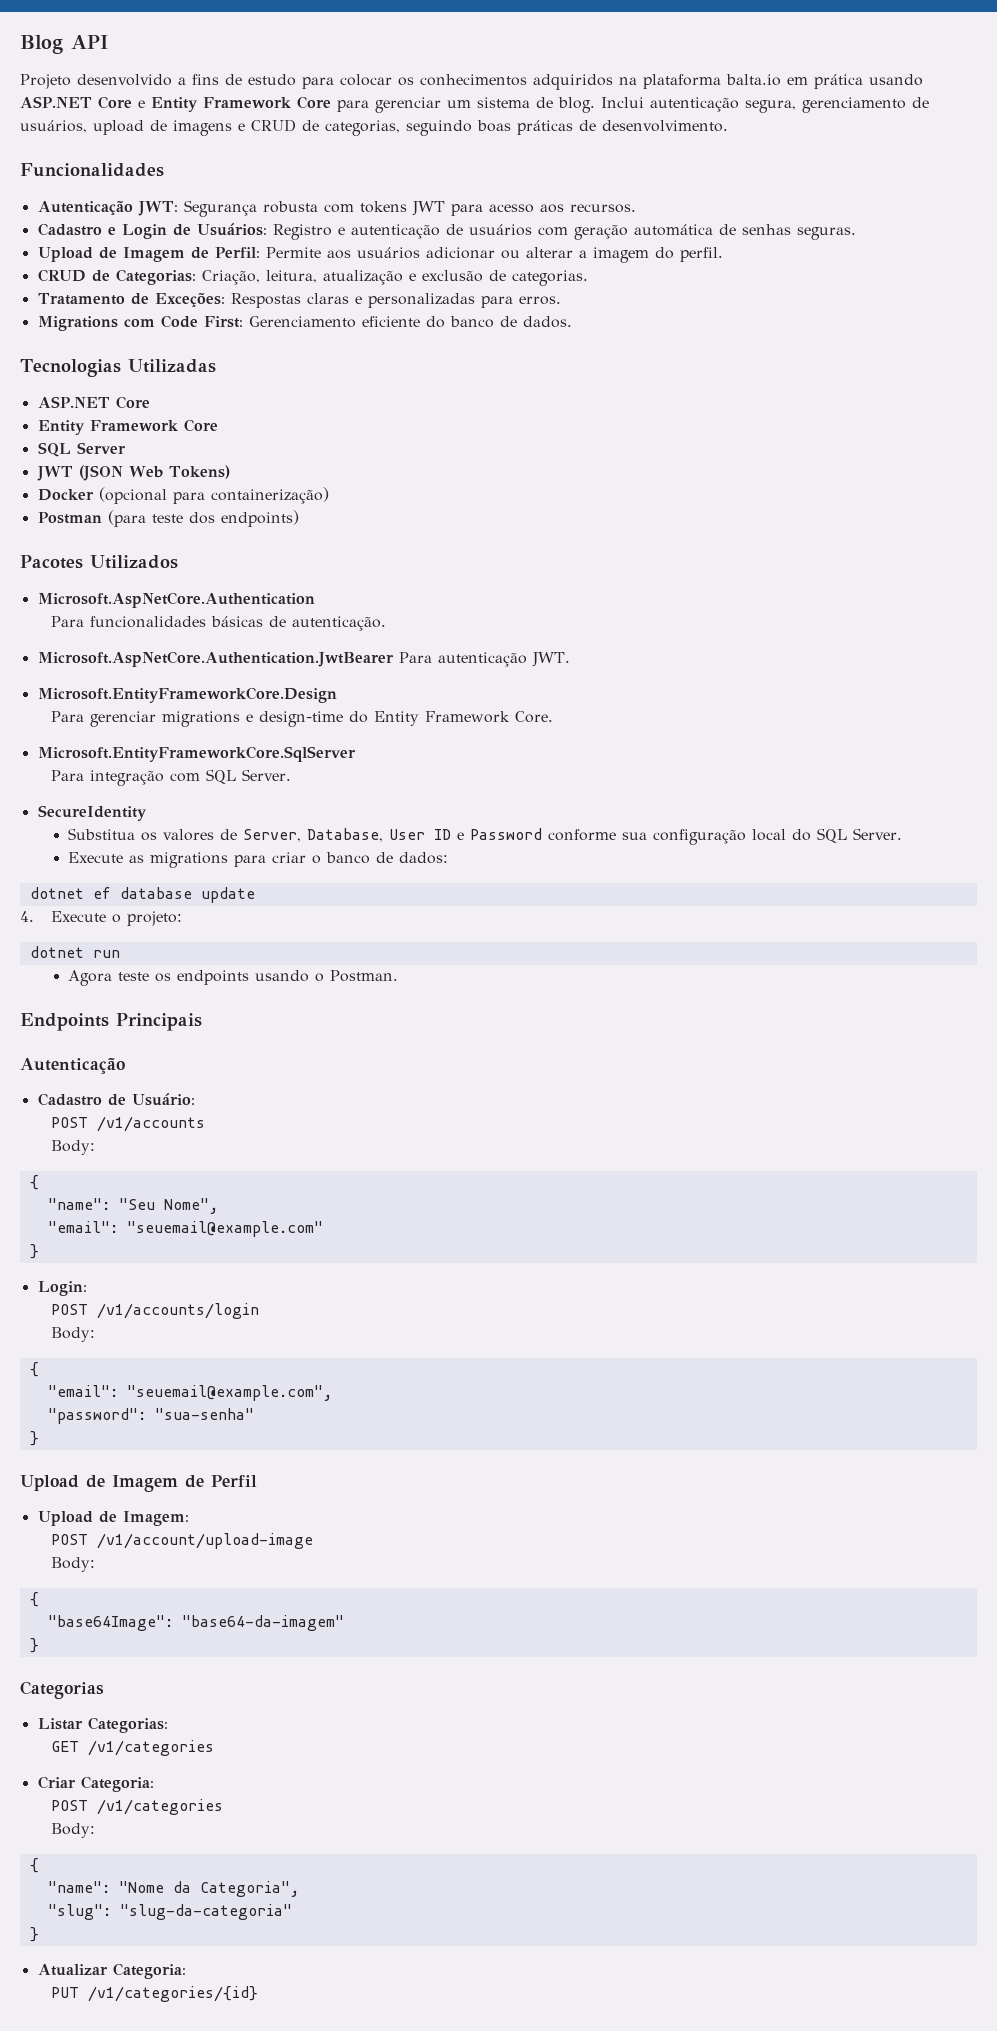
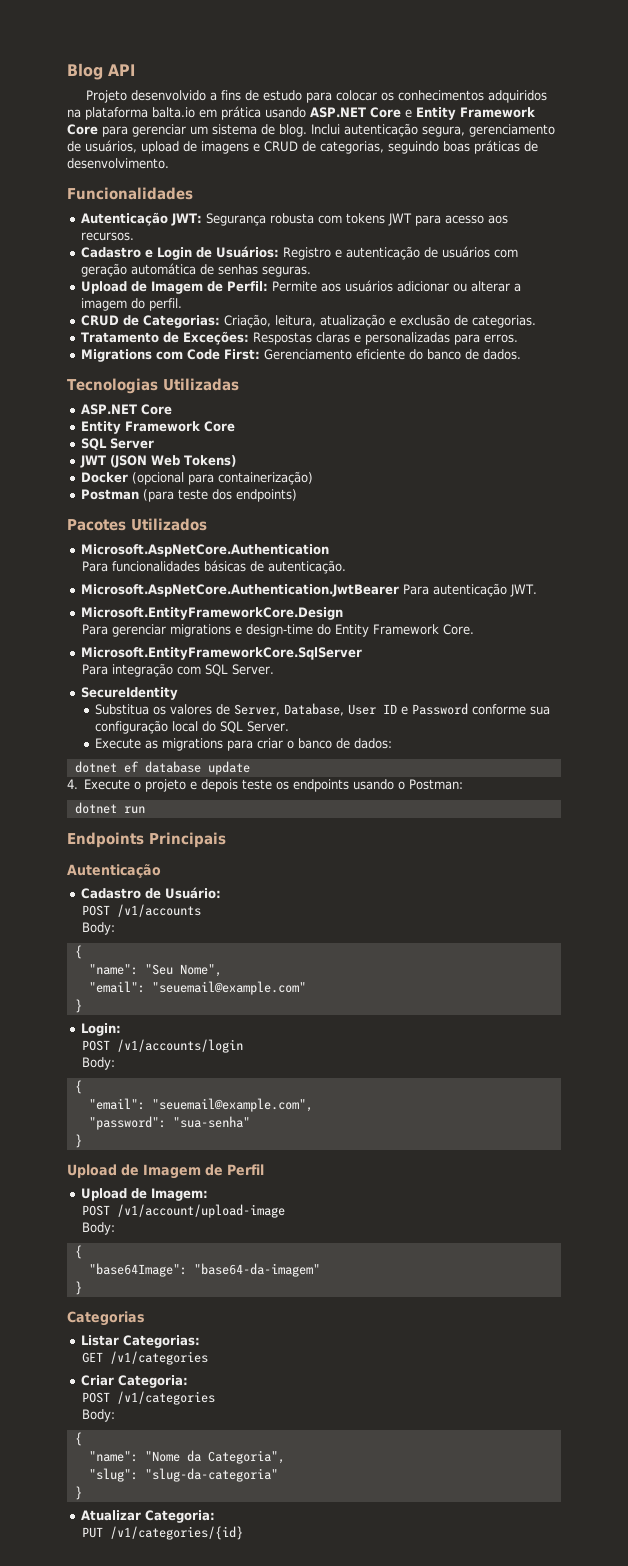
[126,911,182,926] [29,946,120,958] [68,970,113,986] projeto: // dotnet run // Agora -> [145,779,239,792] projeto e depois
[330,970,399,982] Postman. -> [409,779,464,790] [74,802,145,814] Postman: // dotnet run

